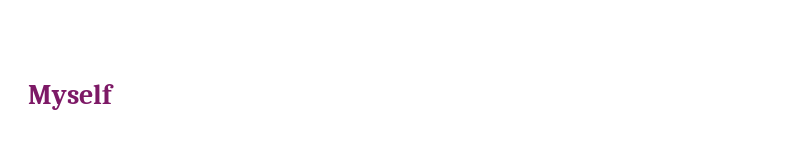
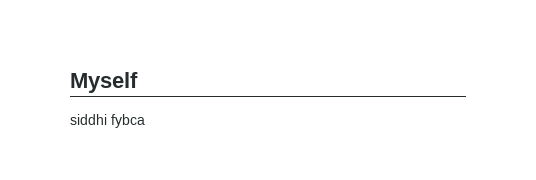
(114, 97) none -> [70,114,145,128] // siddhi fybca

